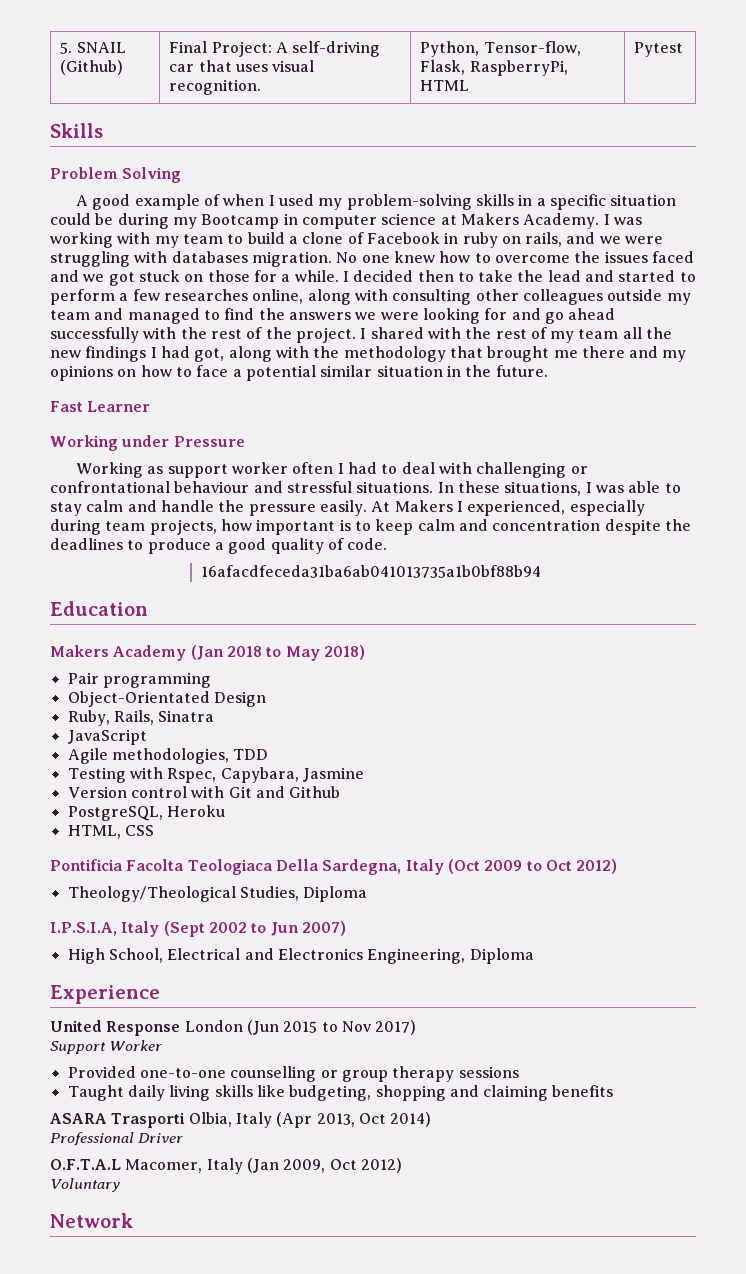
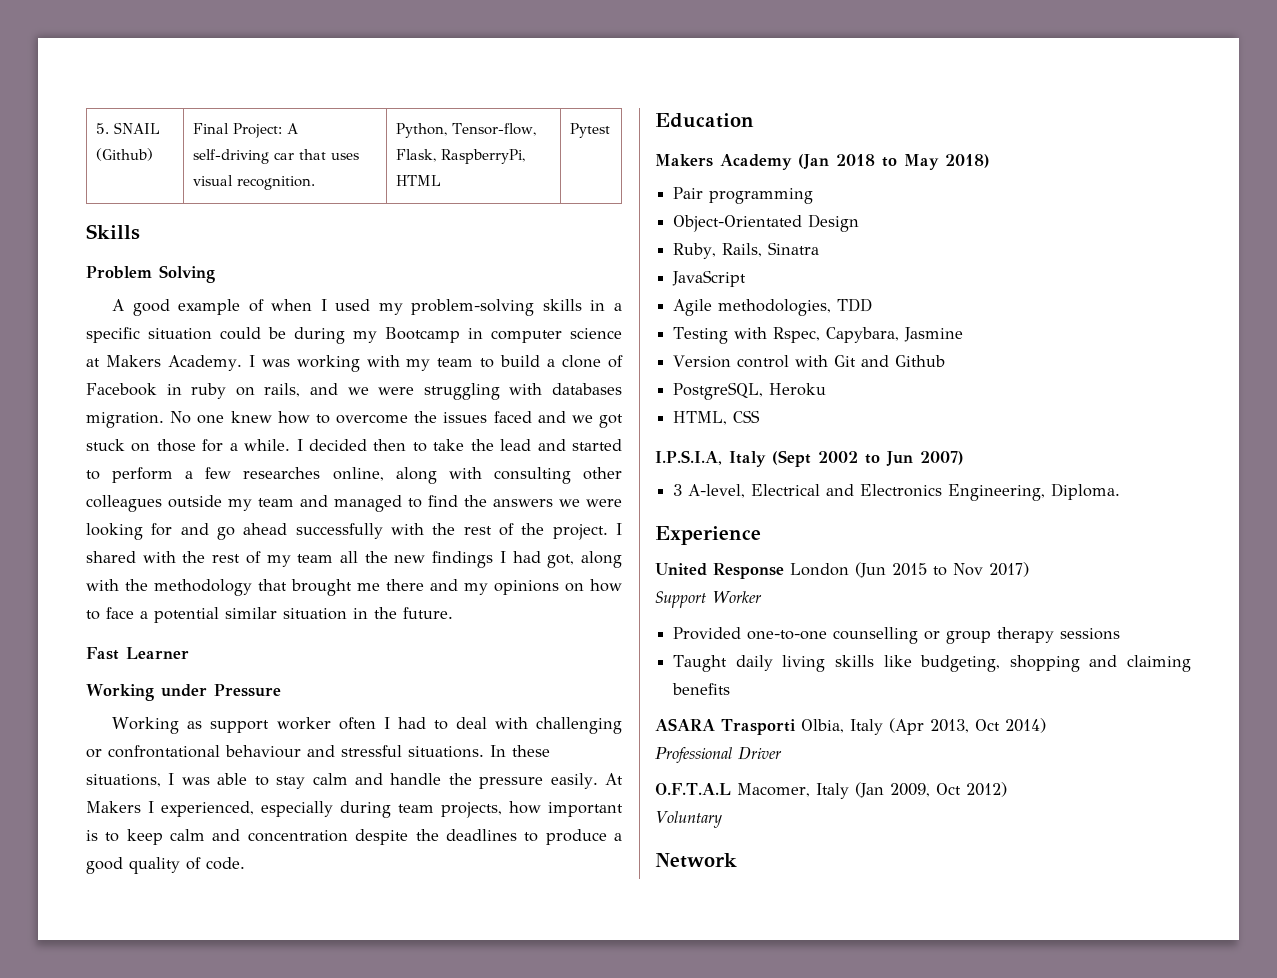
[200,565,541,578] // 16afacdfeceda31ba6ab041013735a1b0bf88b94 -> (245, 863) none
[50,859,618,875] [67,886,368,902] // Pontificia Facolta Teologiaca Della Sardegna, Italy (Oct 2009 to Oct 2012) // Theology/Theological Studies, Diploma -> (761, 416) none
[67,948,163,964] High School, -> [673,484,746,498] 3 A-level,
[469,948,534,964] Diploma -> [1051,483,1121,500] Diploma.

